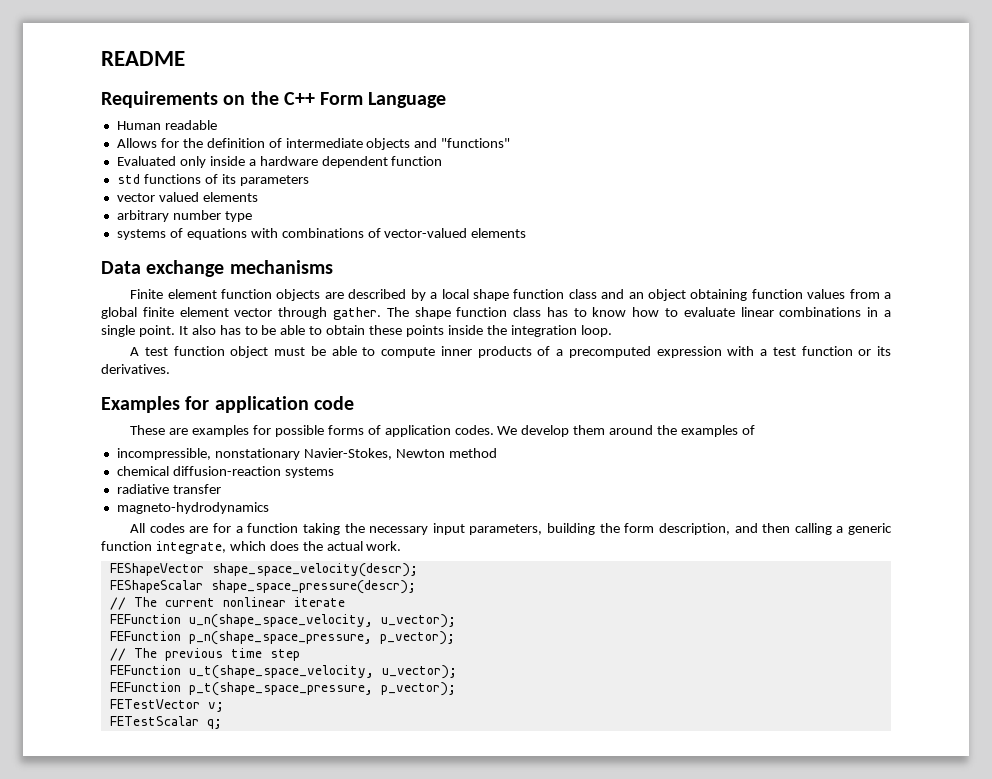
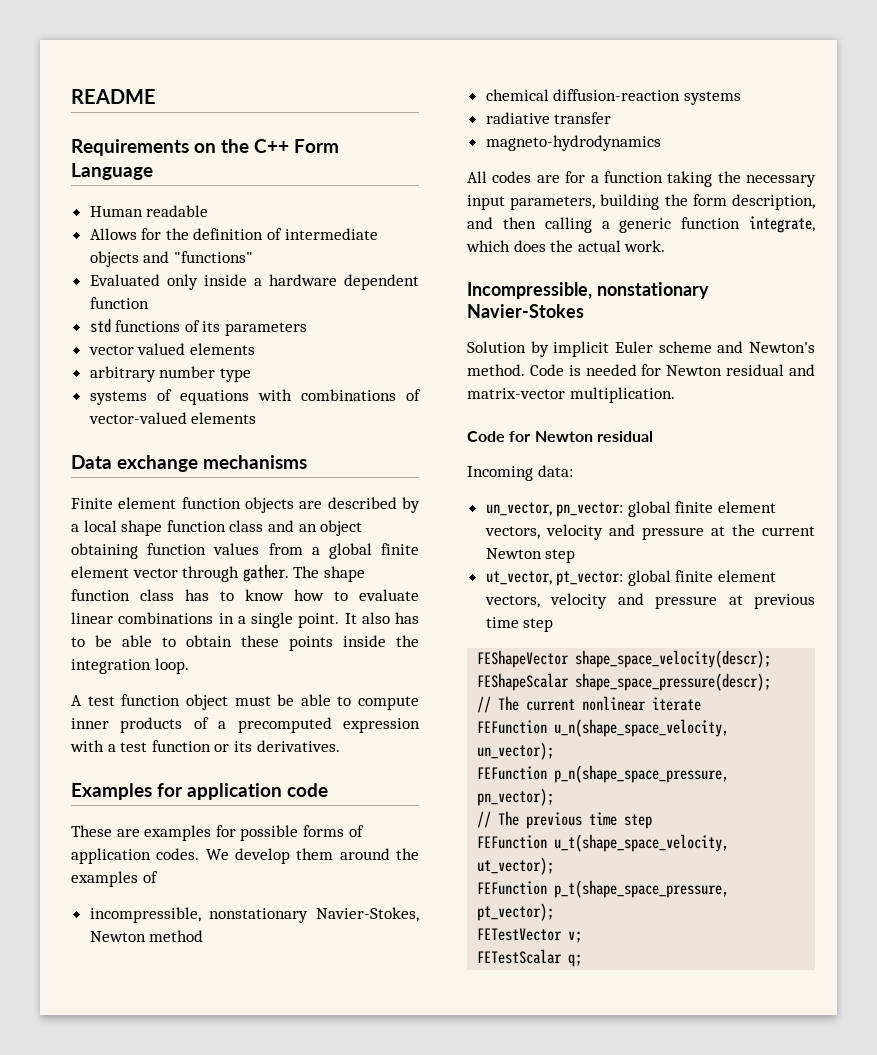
(402, 546) none -> [467,282,709,299] [467,304,584,318] [467,341,815,357] [467,364,815,376] [467,387,675,403] [467,431,653,442] [467,465,573,481] [485,501,777,517] [484,524,815,540] [485,548,576,563] [485,570,777,586] [484,593,815,609] [485,617,554,632] // Incompressible, nonstationary Navier-Stokes // Solution by implicit Euler scheme and Newton's method. Code is needed for Newton residual and matrix-vector multiplication. // Code for Newton residual // Incoming data: // un_vector, pn_vector: global finite element vectors, velocity and pressure at the current Newton step // ut_vector, pt_vector: global finite element vectors, velocity and pressure at previous time step
[380,614,456,628] u_vector); -> [477,742,555,760] un_vector);
[379,631,455,645] p_vector); -> [477,788,555,806] pn_vector);
[381,665,457,679] u_vector); -> [477,857,555,875] ut_vector);
[380,682,456,696] p_vector); -> [477,903,555,921] pt_vector);

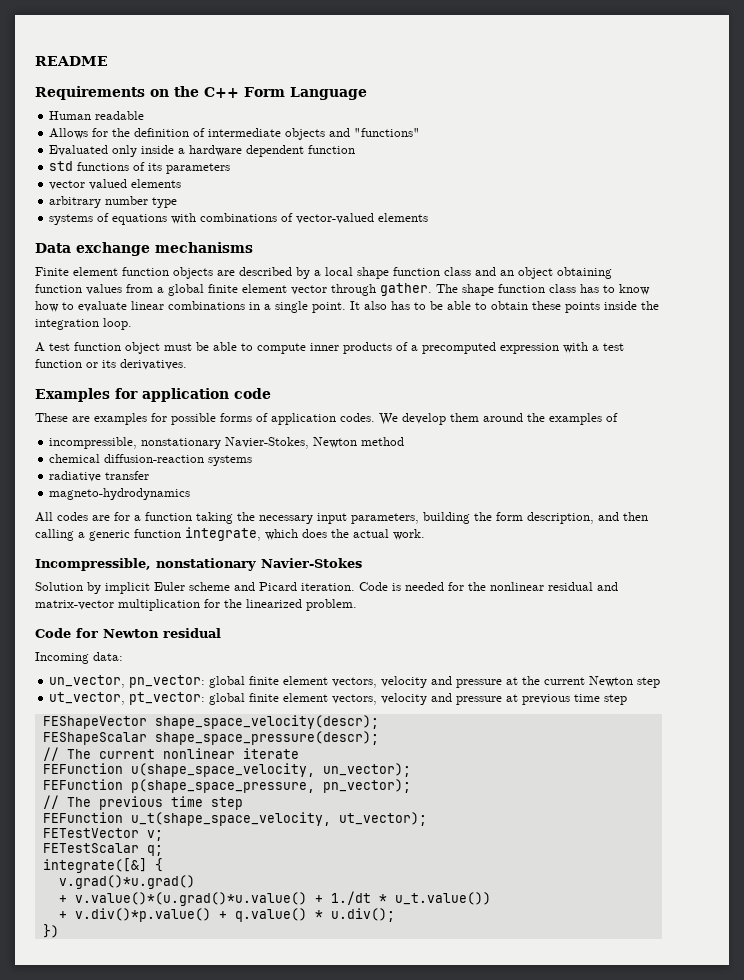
[749,342,815,353] [467,364,525,376] Newton's method. -> [259,582,355,591] Picard iteration.
[666,365,723,376] Newton -> [468,582,544,591] the nonlinear
[569,387,675,403] multiplication. -> [118,599,357,611] multiplication for the linearized problem.
[554,719,730,737] u_n(shape_space_velocity, -> [130,763,315,777] u(shape_space_velocity,
[554,765,730,783] p_n(shape_space_pressure, -> [130,779,315,793] p(shape_space_pressure,
[477,880,730,898] [477,903,555,921] // FEFunction p_t(shape_space_pressure, pt_vector); -> (427, 819) none
(583, 960) none -> [42,858,163,873] [58,875,195,889] [58,891,491,906] [58,908,395,922] [42,924,59,938] // integrate([&] { // v.grad()*u.grad() // + v.value()*(u.grad()*u.value() + 1./dt * u_t.value()) // + v.div()*p.value() + q.value() * u.div(); // })

